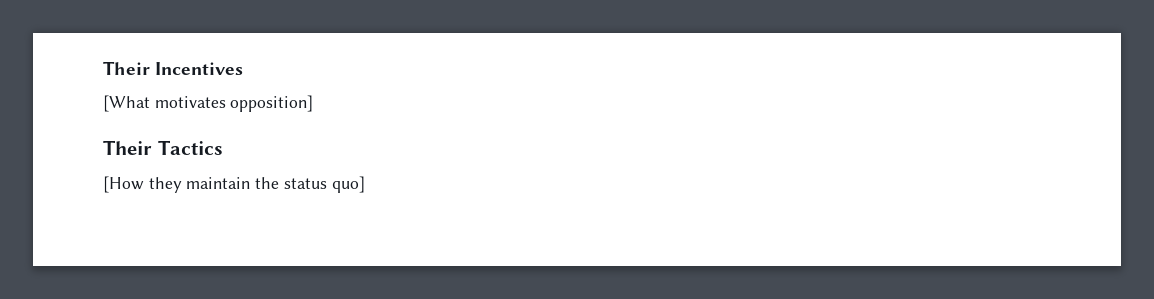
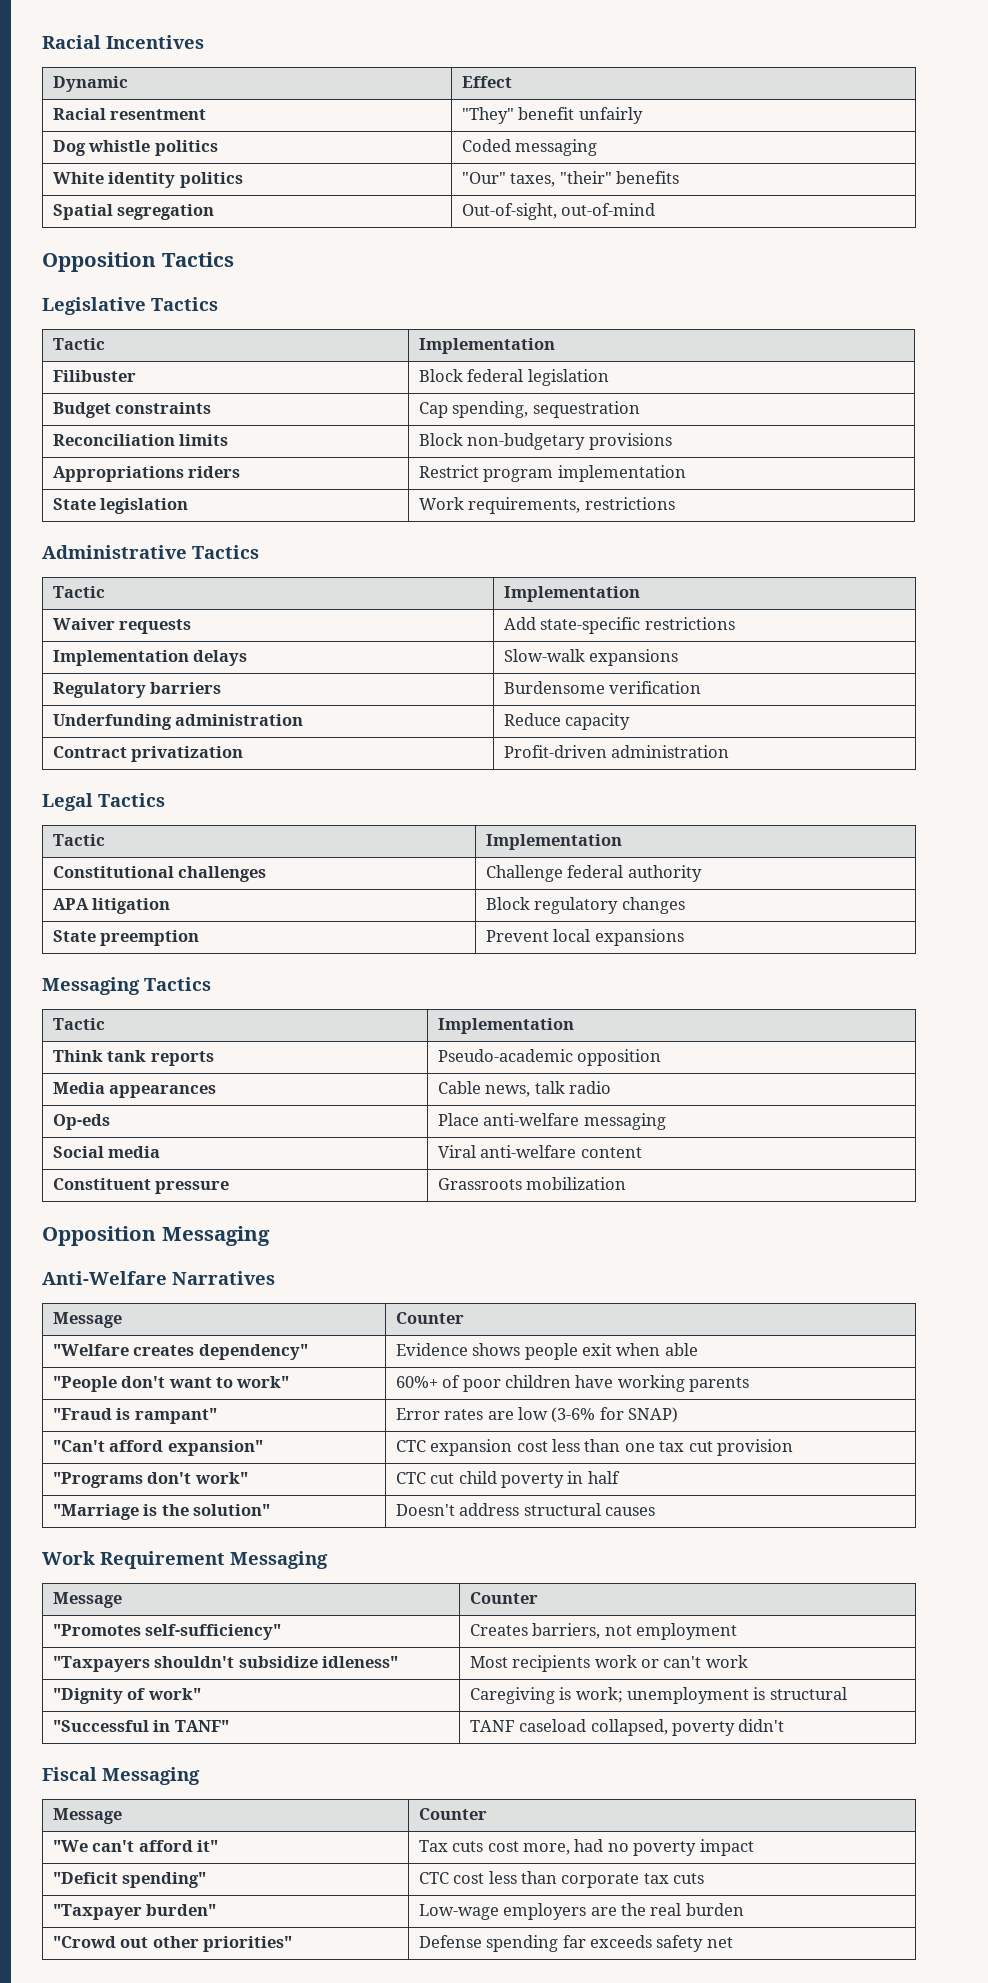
[103,61,150,75] Their -> [42,35,101,49] Racial
[103,95,314,112] [103,140,223,155] [103,176,365,193] // [What motivates opposition] // Their Tactics // [How they maintain the status quo] -> [52,76,128,92] [461,76,512,88] [52,108,207,120] [461,107,643,124] [52,140,218,156] [461,139,598,156] [52,172,243,188] [461,171,679,187] [52,204,215,220] [461,203,656,220] [42,252,234,272] [42,297,218,315] [52,338,105,350] [418,338,555,354] [52,370,136,382] [418,369,609,386] [52,402,212,418] [418,401,640,418] [52,434,229,446] [418,433,672,450] [52,466,241,482] [418,465,686,482] [52,498,189,514] [418,497,675,514] [42,545,259,559] [52,586,105,598] [503,586,640,602] [52,618,192,634] [503,617,735,634] [52,650,248,666] [503,649,679,666] [52,682,222,698] [503,681,702,694] [52,714,304,730] [503,713,631,730] [52,746,244,762] [503,745,730,758] [42,793,165,811] [52,834,105,846] [485,834,622,850] [52,866,267,882] [485,865,702,882] [52,898,171,914] [485,897,685,914] [52,930,200,946] [485,929,684,946] [42,977,211,995] [52,1018,105,1030] [437,1018,574,1034] [52,1050,214,1066] [437,1049,662,1066] [52,1082,217,1098] [437,1081,611,1097] [52,1114,110,1130] [437,1113,666,1130] [52,1146,161,1158] [437,1145,642,1158] [52,1178,230,1194] [437,1177,627,1190] [42,1226,270,1246] [42,1271,275,1285] [52,1312,122,1328] [395,1312,464,1324] [52,1344,308,1360] [395,1343,698,1360] [52,1376,290,1392] [395,1375,750,1392] [52,1408,217,1424] [395,1407,679,1423] [52,1440,263,1456] [395,1439,794,1456] [52,1472,248,1488] [395,1471,620,1488] [52,1504,270,1520] [395,1503,655,1516] [42,1551,328,1569] [52,1592,122,1608] [469,1592,538,1604] [52,1624,282,1640] [469,1623,737,1640] [52,1656,398,1672] [469,1655,748,1672] [52,1688,201,1704] [469,1687,847,1704] [52,1720,229,1732] [469,1719,785,1736] [42,1767,200,1785] [52,1808,122,1824] [418,1808,487,1820] [52,1840,218,1852] [418,1839,754,1856] [52,1872,207,1888] [418,1871,705,1888] [52,1904,217,1920] [418,1903,744,1920] [52,1936,292,1952] [418,1935,733,1952] // Dynamic | Effect // Racial resentment | "They" benefit unfairly // Dog whistle politics | Coded messaging // White identity politics | "Our" taxes, "their" benefits // Spatial segregation | Out-of-sight, out-of-mind // Opposition Tactics // Legislative Tactics // Tactic | Implementation // Filibuster | Block federal legislation // Budget constraints | Cap spending, sequestration // Reconciliation limits | Block non-budgetary provisions // Appropriations riders | Restrict program implementation // State legislation | Work requirements, restrictions // Administrative Tactics // Tactic | Implementation // Waiver requests | Add state-specific restrictions // Implementation delays | Slow-walk expansions // Regulatory barriers | Burdensome verification // Underfunding administration | Reduce capacity // Contract privatization | Profit-driven administration // Legal Tactics // Tactic | Implementation // Constitutional challenges | Challenge federal authority // APA litigation | Block regulatory changes // State preemption | Prevent local expansions // Messaging Tactics // Tactic | Implementation // Think tank reports | Pseudo-academic opposition // Media appearances | Cable news, talk radio // Op-eds | Place anti-welfare messaging // Social media | Viral anti-welfare content // Constituent pressure | Grassroots mobilization // Opposition Messaging // Anti-Welfare Narratives // Message | Counter // "Welfare creates dependency" | Evidence shows people exit when able // "People don't want to work" | 60%+ of poor children have working parents // "Fraud is rampant" | Error rates are low (3-6% for SNAP) // "Can't afford expansion" | CTC expansion cost less than one tax cut provision // "Programs don't work" | CTC cut child poverty in half // "Marriage is the solution" | Doesn't address structural causes // Work Requirement Messaging // Message | Counter // "Promotes self-sufficiency" | Creates barriers, not employment // "Taxpayers shouldn't subsidize idleness" | Most recipients work or can't work // "Dignity of work" | Caregiving is work; unemployment is structural // "Successful in TANF" | TANF caseload collapsed, poverty didn't // Fiscal Messaging // Message | Counter // "We can't afford it" | Tax cuts cost more, had no poverty impact // "Deficit spending" | CTC cost less than corporate tax cuts // "Taxpayer burden" | Low-wage employers are the real burden // "Crowd out other priorities" | Defense spending far exceeds safety net

